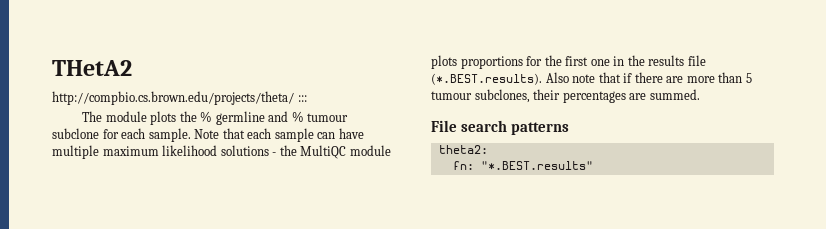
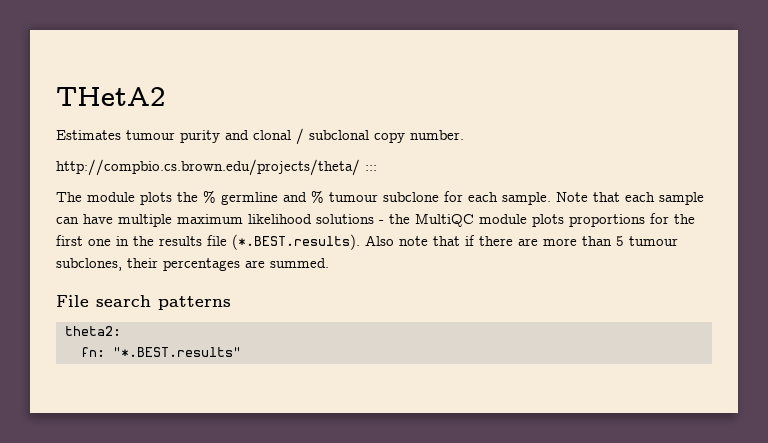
(132, 68) none -> [56,128,464,145] // Estimates tumour purity and clonal / subclonal copy number.

